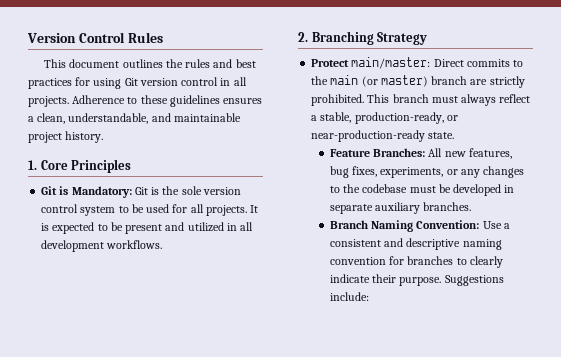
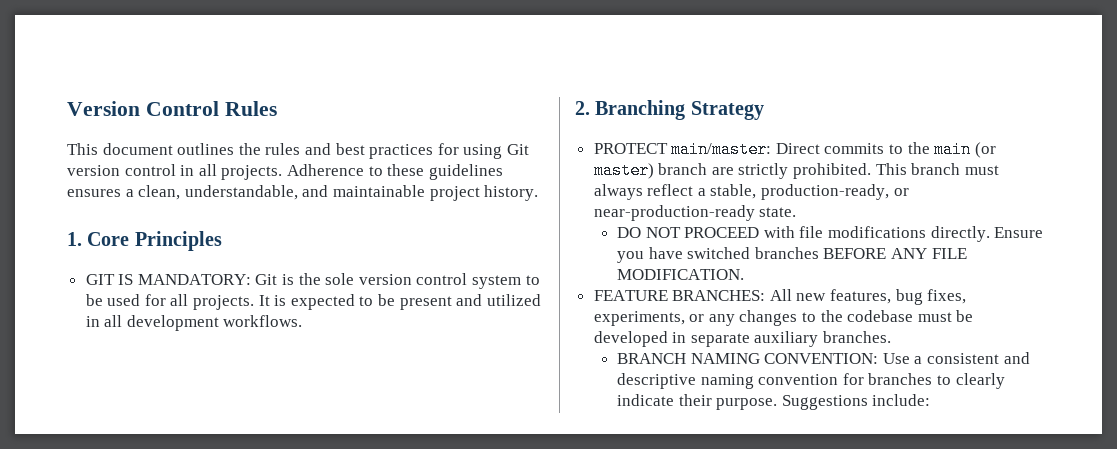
[41,186,132,198] Git is Mandatory: -> [85,274,251,285] GIT IS MANDATORY:
[311,59,350,67] Protect -> [593,143,668,154] PROTECT
[329,148,426,157] Feature Branches: -> [617,226,1044,242] [617,247,967,263] [617,269,745,280] [593,290,766,301] DO NOT PROCEED with file modifications directly. Ensure you have switched branches BEFORE ANY FILE MODIFICATION. // FEATURE BRANCHES:
[329,220,480,232] Branch Naming Convention: -> [617,353,879,364] BRANCH NAMING CONVENTION:

